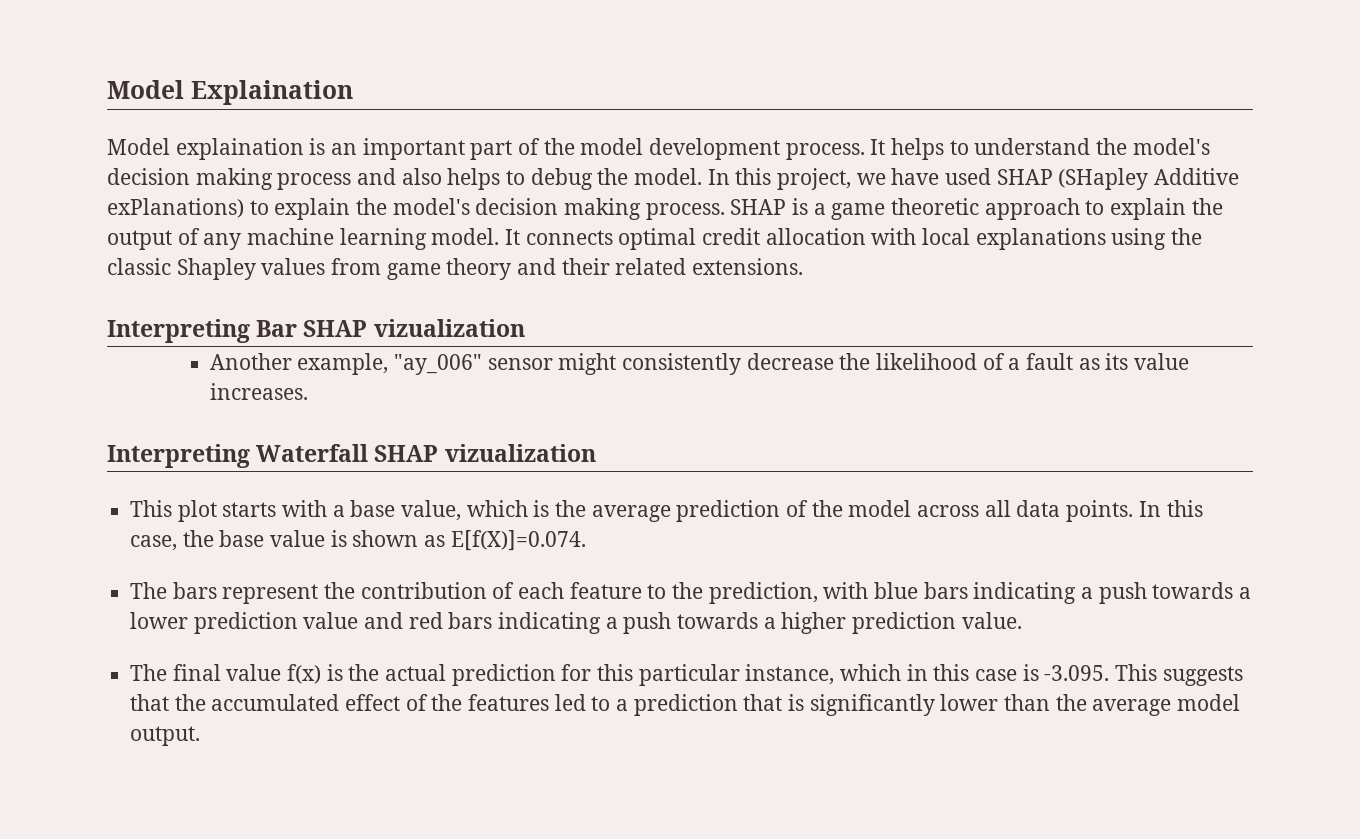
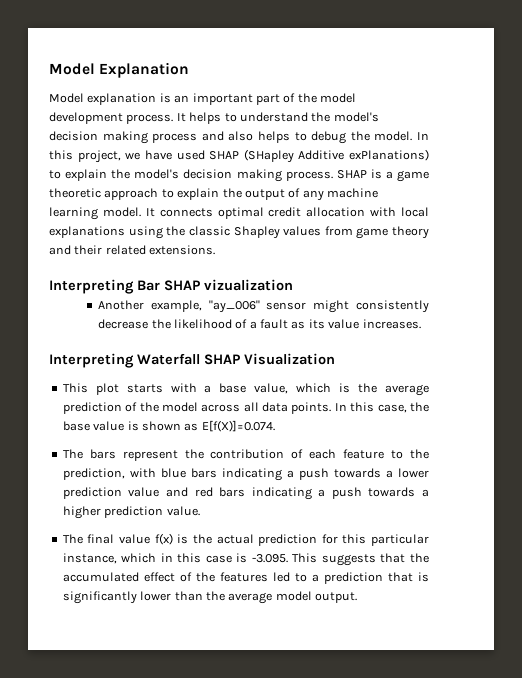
[107,80,353,105] [107,138,304,160] Model Explaination // Model explaination -> [49,62,190,78] [49,93,157,105] Model Explanation // Model explanation
[444,444,596,462] vizualization -> [244,353,335,365] Visualization

